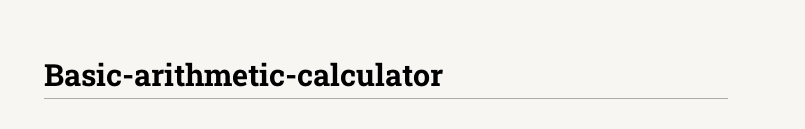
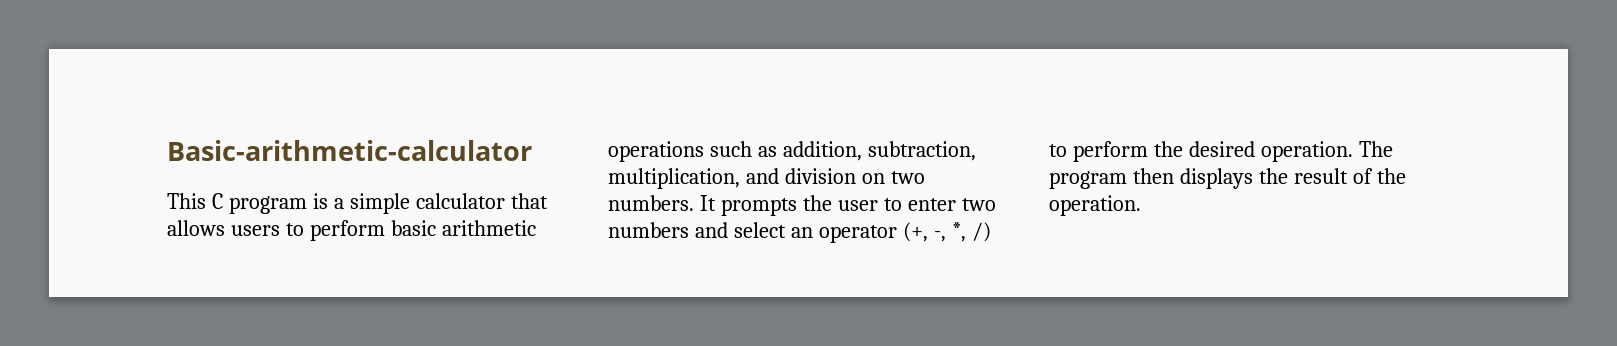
(443, 74) none -> [167,193,548,214] [167,220,536,241] [608,141,976,162] [608,168,925,189] [608,195,996,216] [608,222,991,243] [1049,141,1393,162] [1049,168,1406,189] [1049,195,1141,216] // This C program is a simple calculator that allows users to perform basic arithmetic operations such as addition, subtraction, multiplication, and division on two numbers. It prompts the user to enter two numbers and select an operator (+, -, *, /) to perform the desired operation. The program then displays the result of the operation.

